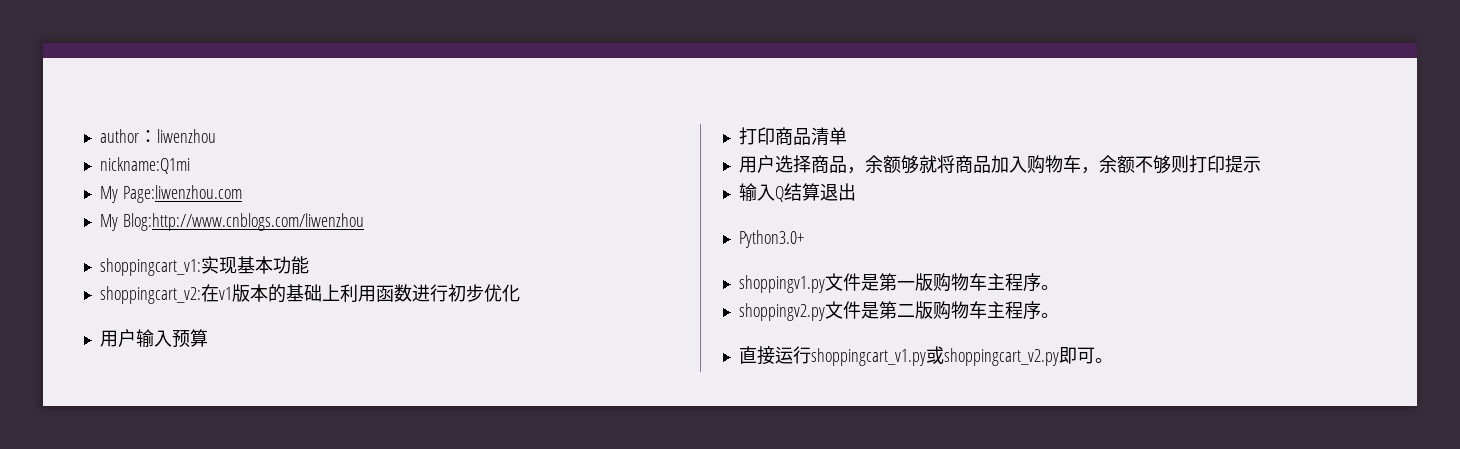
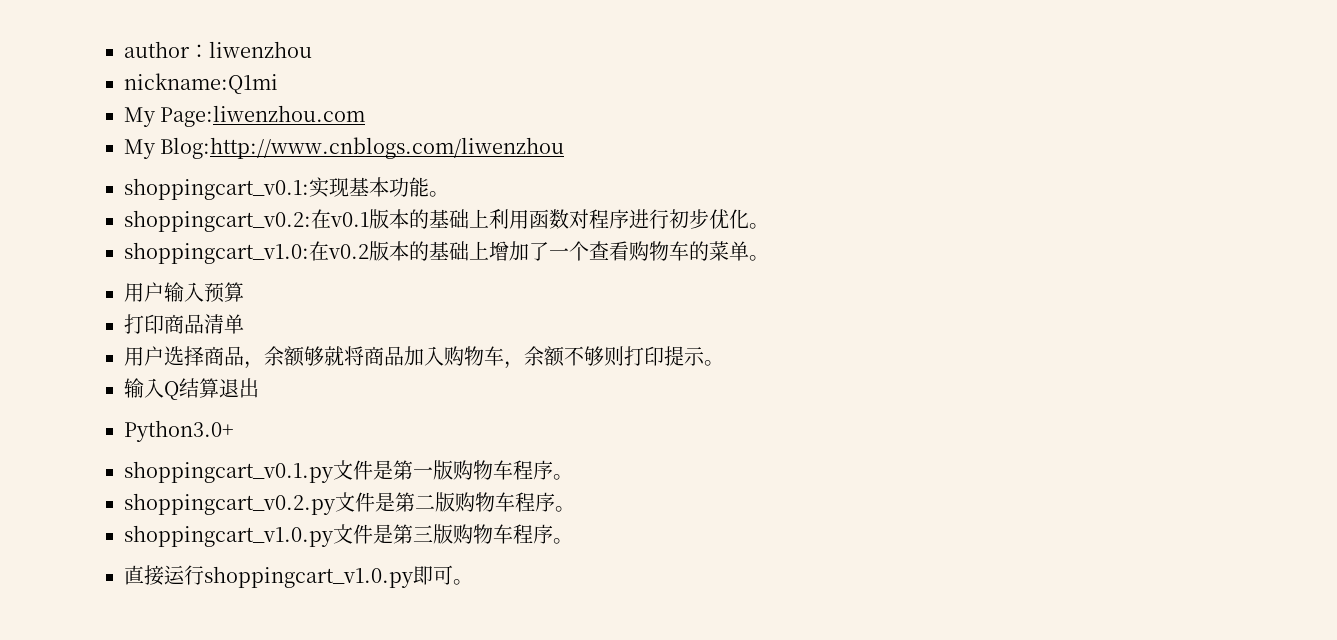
[99,258,201,276] shoppingcart_v1: -> [124,178,309,200] shoppingcart_v0.1:
[99,284,232,304] // shoppingcart_v2:在v1 -> [429,191,449,197] [124,209,369,232] 。 // shoppingcart_v0.2:在v0.1
(412, 293) none -> [569,209,629,229] 对程序
(520, 293) none -> [749,223,769,229] [124,241,769,264] 。 // shoppingcart_v1.0:在v0.2版本的基础上增加了一个查看购物车的菜单。
(1261, 164) none -> [704,360,724,366] 。
[738,275,825,293] shoppingv1.py -> [124,461,334,483] shoppingcart_v0.1.py
[986,273,1059,292] [738,303,825,321] 主程序。 // shoppingv2.py -> [513,460,573,480] [124,493,336,515] 程序。 // shoppingcart_v0.2.py
[986,301,1005,318] 主 -> [515,492,575,512] [124,524,513,547] 程序。 // shoppingcart_v1.0.py文件是第三版购物车
[810,346,1059,366] shoppingcart_v1.py或shoppingcart_v2.py -> [204,566,414,588] shoppingcart_v1.0.py

